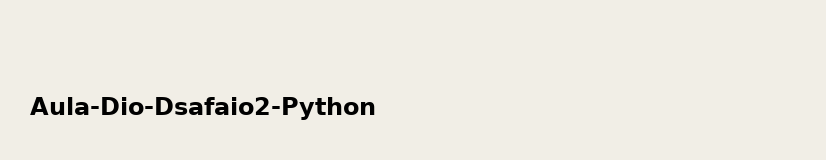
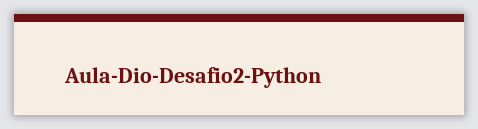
[30,97,376,120] Aula-Dio-Dsafaio2-Python -> [64,67,321,88] Aula-Dio-Desafio2-Python

